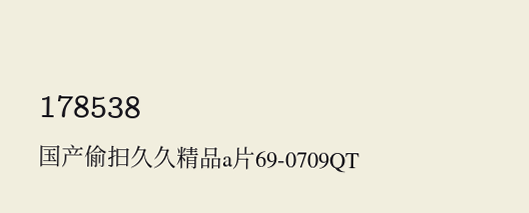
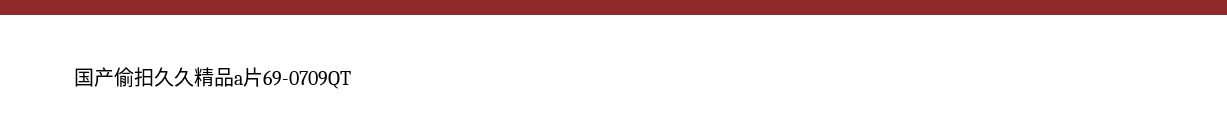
[38,95,142,119] 178538 // -> (74, 77) none

